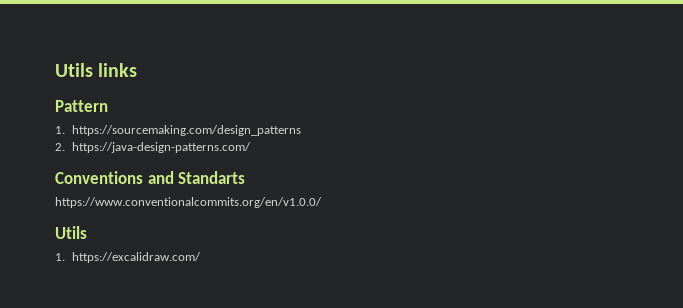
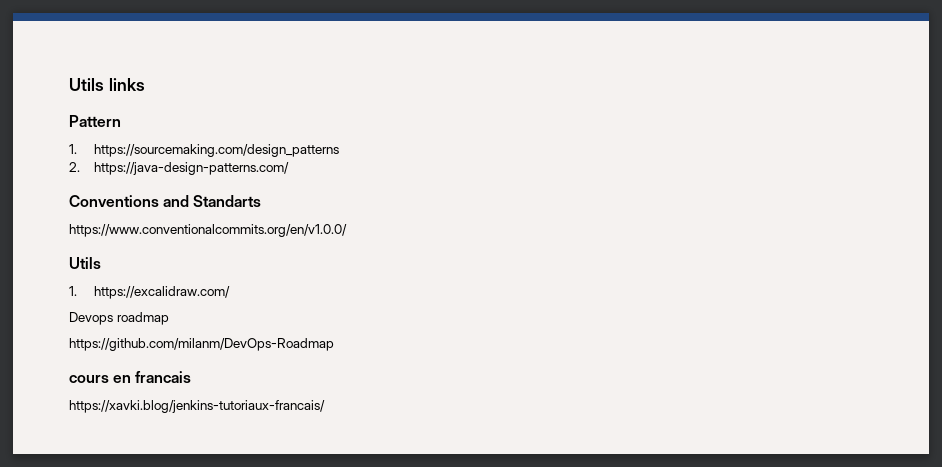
(201, 257) none -> [69,312,169,325] [69,338,334,351] [69,371,192,383] [69,400,325,413] // Devops roadmap // https://github.com/milanm/DevOps-Roadmap // cours en francais // https://xavki.blog/jenkins-tutoriaux-francais/

